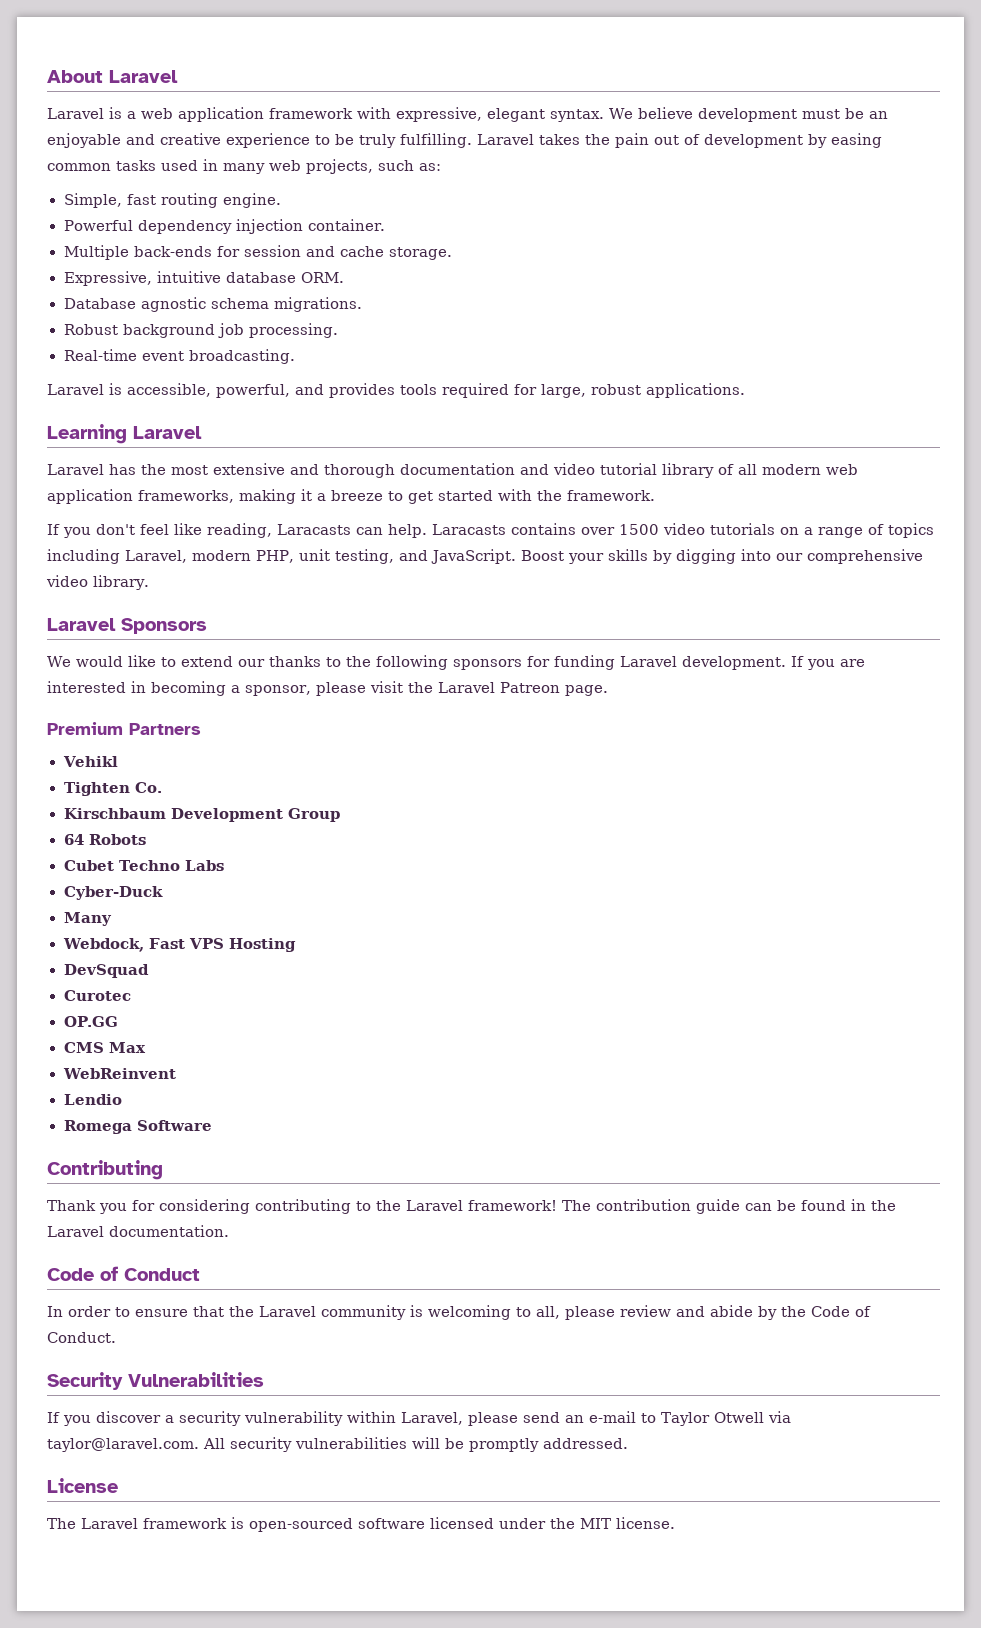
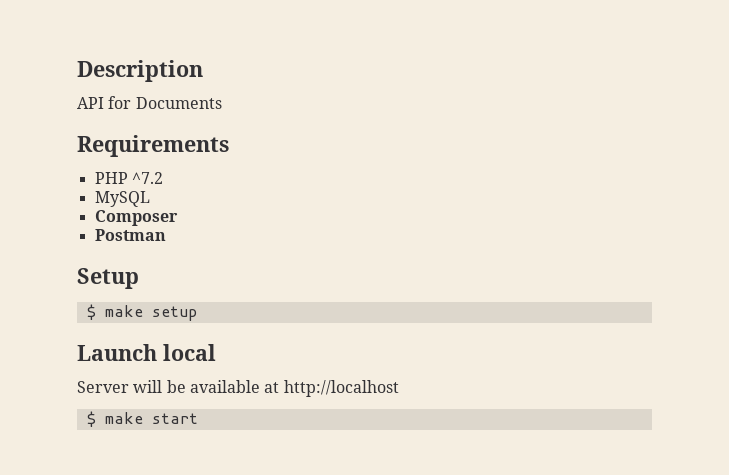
[47,70,178,83] [47,107,888,122] [47,133,882,148] [47,159,441,174] [63,193,281,208] [63,219,386,234] [63,245,452,260] [63,271,344,286] [63,297,362,312] [63,323,338,338] [63,349,295,364] [47,383,745,398] [47,424,202,444] [47,463,858,478] [47,489,655,504] [47,523,934,538] [47,549,923,564] [46,575,149,590] [47,618,207,634] [47,655,865,670] [47,681,608,696] [47,722,201,735] [62,756,119,767] [63,782,162,796] [63,808,340,822] [63,834,146,845] [63,860,225,871] [63,886,163,900] [63,912,112,926] [62,938,297,952] [63,964,149,978] [63,990,131,1001] [63,1016,119,1027] [63,1042,146,1053] [62,1068,177,1079] [63,1094,122,1105] [63,1120,212,1134] [47,1160,163,1180] [47,1199,896,1214] [47,1225,229,1237] [47,1266,200,1281] [47,1305,871,1320] [47,1332,116,1343] [47,1372,264,1390] [47,1411,791,1426] [47,1437,628,1452] [47,1478,118,1493] [47,1517,675,1532] About Laravel // Laravel is a web application framework with expressive, elegant syntax. We believe development must be an enjoyable and creative experience to be truly fulfilling. Laravel takes the pain out of development by easing common tasks used in many web projects, such as: // Simple, fast routing engine. // Powerful dependency injection container. // Multiple back-ends for session and cache storage. // Expressive, intuitive database ORM. // Database agnostic schema migrations. // Robust background job processing. // Real-time event broadcasting. // Laravel is accessible, powerful, and provides tools required for large, robust applications. // Learning Laravel // Laravel has the most extensive and thorough documentation and video tutorial library of all modern web application frameworks, making it a breeze to get started with the framework. // If you don't feel like reading, Laracasts can help. Laracasts contains over 1500 video tutorials on a range of topics including Laravel, modern PHP, unit testing, and JavaScript. Boost your skills by digging into our comprehensive video library. // Laravel Sponsors // We would like to extend our thanks to the following sponsors for funding Laravel development. If you are interested in becoming a sponsor, please visit the Laravel Patreon page. // Premium Partners // Vehikl // Tighten Co. // Kirschbaum Development Group // 64 Robots // Cubet Techno Labs // Cyber-Duck // Many // Webdock, Fast VPS Hosting // DevSquad // Curotec // OP.GG // CMS Max // WebReinvent // Lendio // Romega Software // Contributing // Thank you for considering contributing to the Laravel framework! The contribution guide can be found in the Laravel documentation. // Code of Conduct // In order to ensure that the Laravel community is welcoming to all, please review and abide by the Code of Conduct. // Security Vulnerabilities // If you discover a security vulnerability within Laravel, please send an e-mail to Taylor Otwell via taylor@laravel.com. All security vulnerabilities will be promptly addressed. // License // The Laravel framework is open-sourced software licensed under the MIT license. -> [77,60,203,82] [77,96,222,109] [77,135,229,157] [94,172,163,184] [94,191,150,207] [94,210,178,226] [94,229,166,241] [77,268,139,289] [86,304,197,321] [77,344,216,361] [77,380,399,397] [86,411,198,427] Description // API for Documents // Requirements // PHP ^7.2 // MySQL // Composer // Postman // Setup // $ make setup // Launch local // Server will be available at http://localhost // $ make start

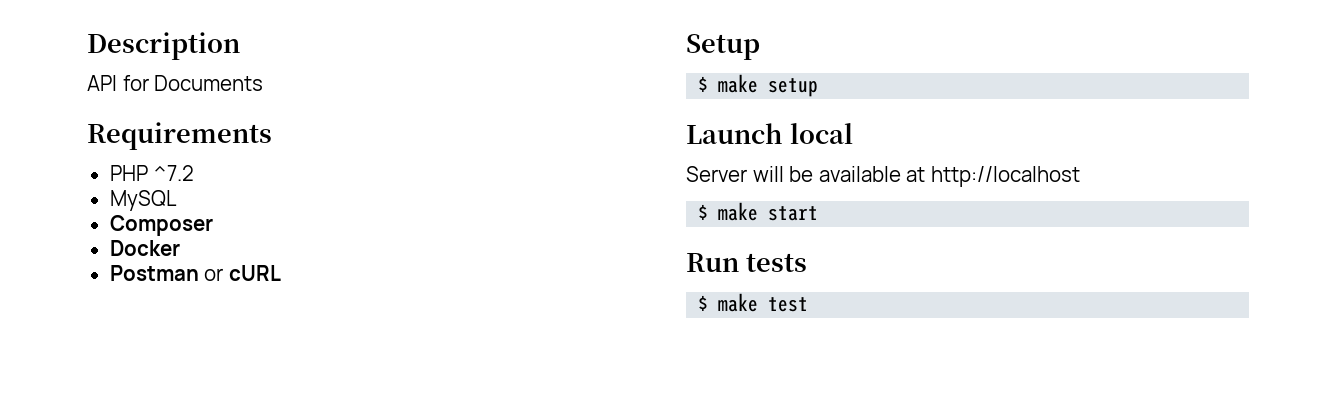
(178, 218) none -> [109,240,180,256] // Docker
(166, 235) none -> [204,265,281,281] or cURL
(198, 418) none -> [686,253,807,272] [698,293,809,312] // Run tests // $ make test

